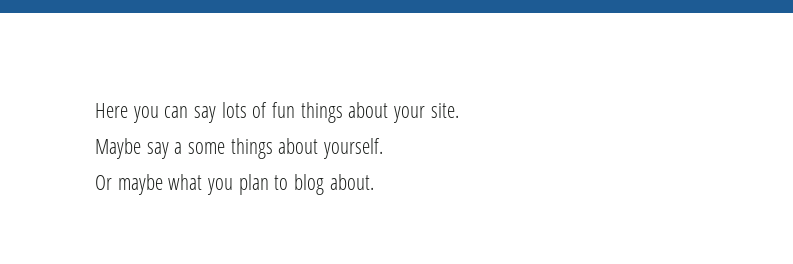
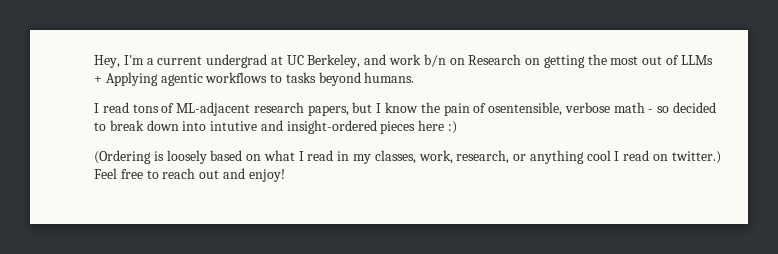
[95,102,459,123] [95,138,384,159] [95,174,374,195] Here you can say lots of fun things about your site. // Maybe say a some things about yourself. // Or maybe what you plan to blog about. -> [94,54,713,68] [94,72,415,86] [94,102,717,116] [94,120,458,134] [94,150,721,164] [94,168,285,182] Hey, I'm a current undergrad at UC Berkeley, and work b/n on Research on getting the most out of LLMs + Applying agentic workflows to tasks beyond humans. // I read tons of ML-adjacent research papers, but I know the pain of osentensible, verbose math - so decided to break down into intutive and insight-ordered pieces here :) // (Ordering is loosely based on what I read in my classes, work, research, or anything cool I read on twitter.) Feel free to reach out and enjoy!

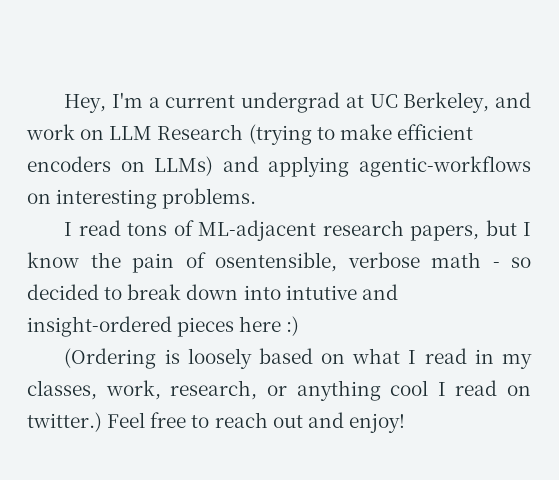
[423,54,713,68] [94,72,415,86] b/n on Research on getting the most out of LLMs + Applying agentic workflows to tasks beyond humans. -> [80,124,473,145] [27,156,531,177] [27,188,257,209] on LLM Research (trying to make efficient encoders on LLMs) and applying agentic-workflows on interesting problems.

